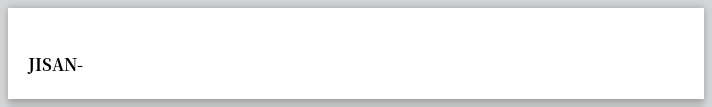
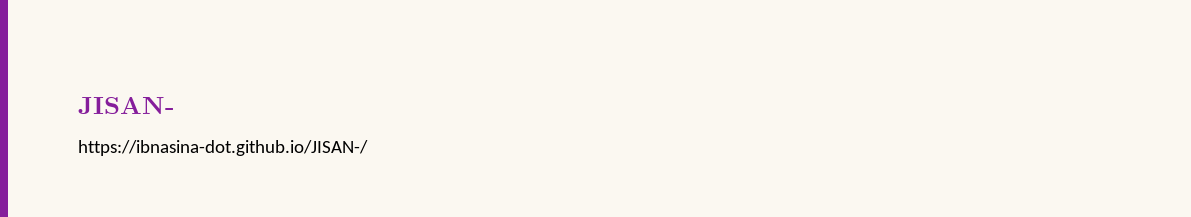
(83, 66) none -> [78,140,368,156] // https://ibnasina-dot.github.io/JISAN-/

